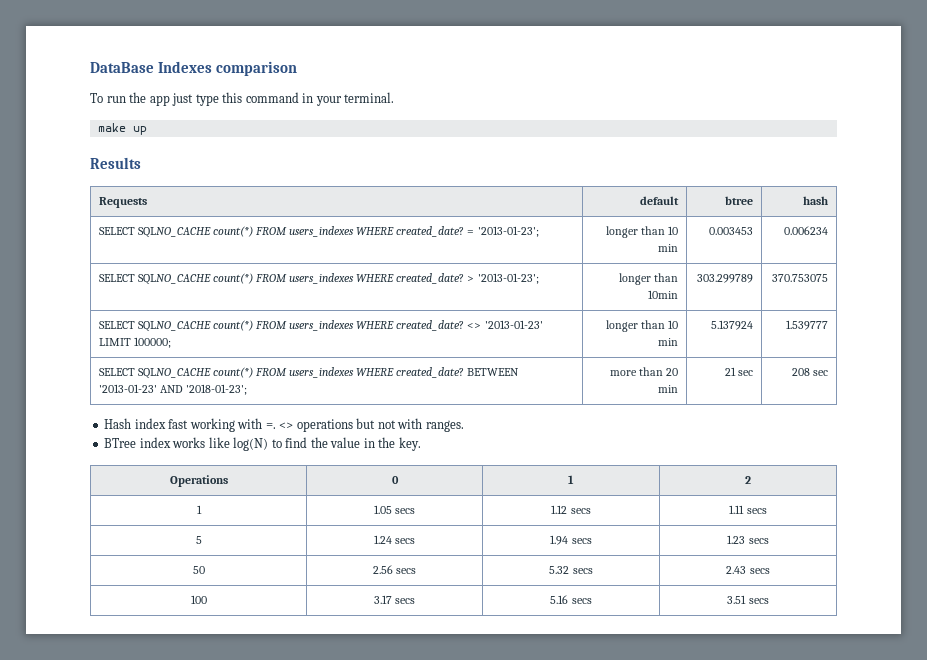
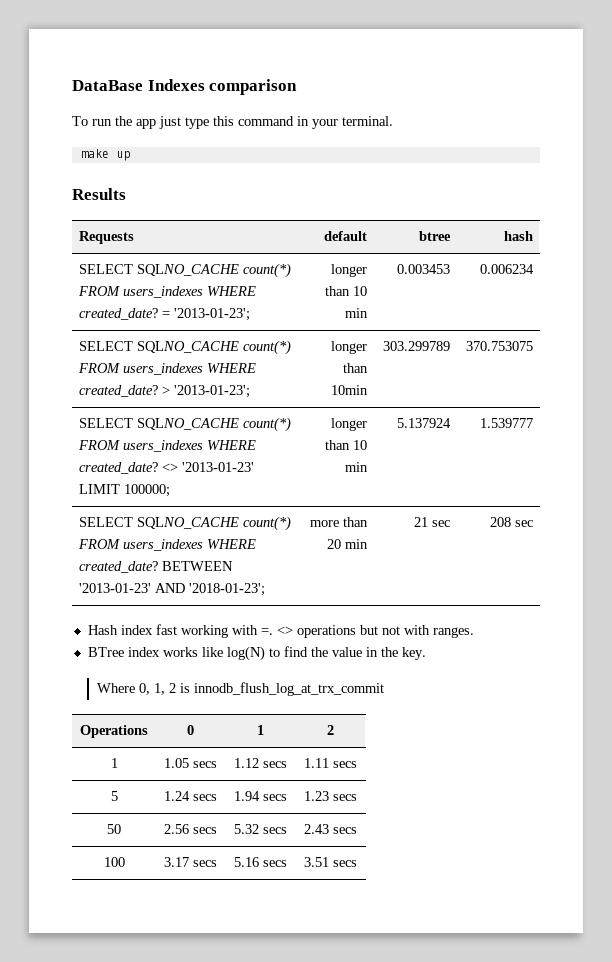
(421, 444) none -> [96,682,384,696] // Where 0, 1, 2 is innodb_flush_log_at_trx_commit

